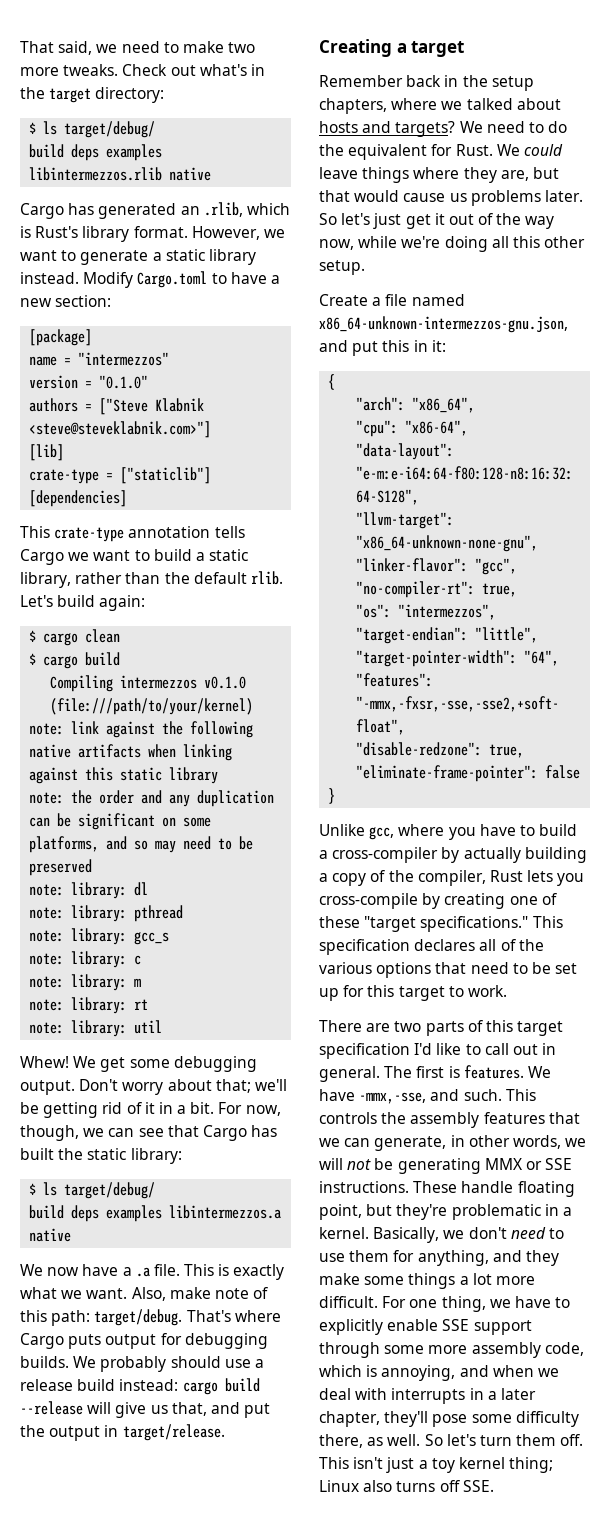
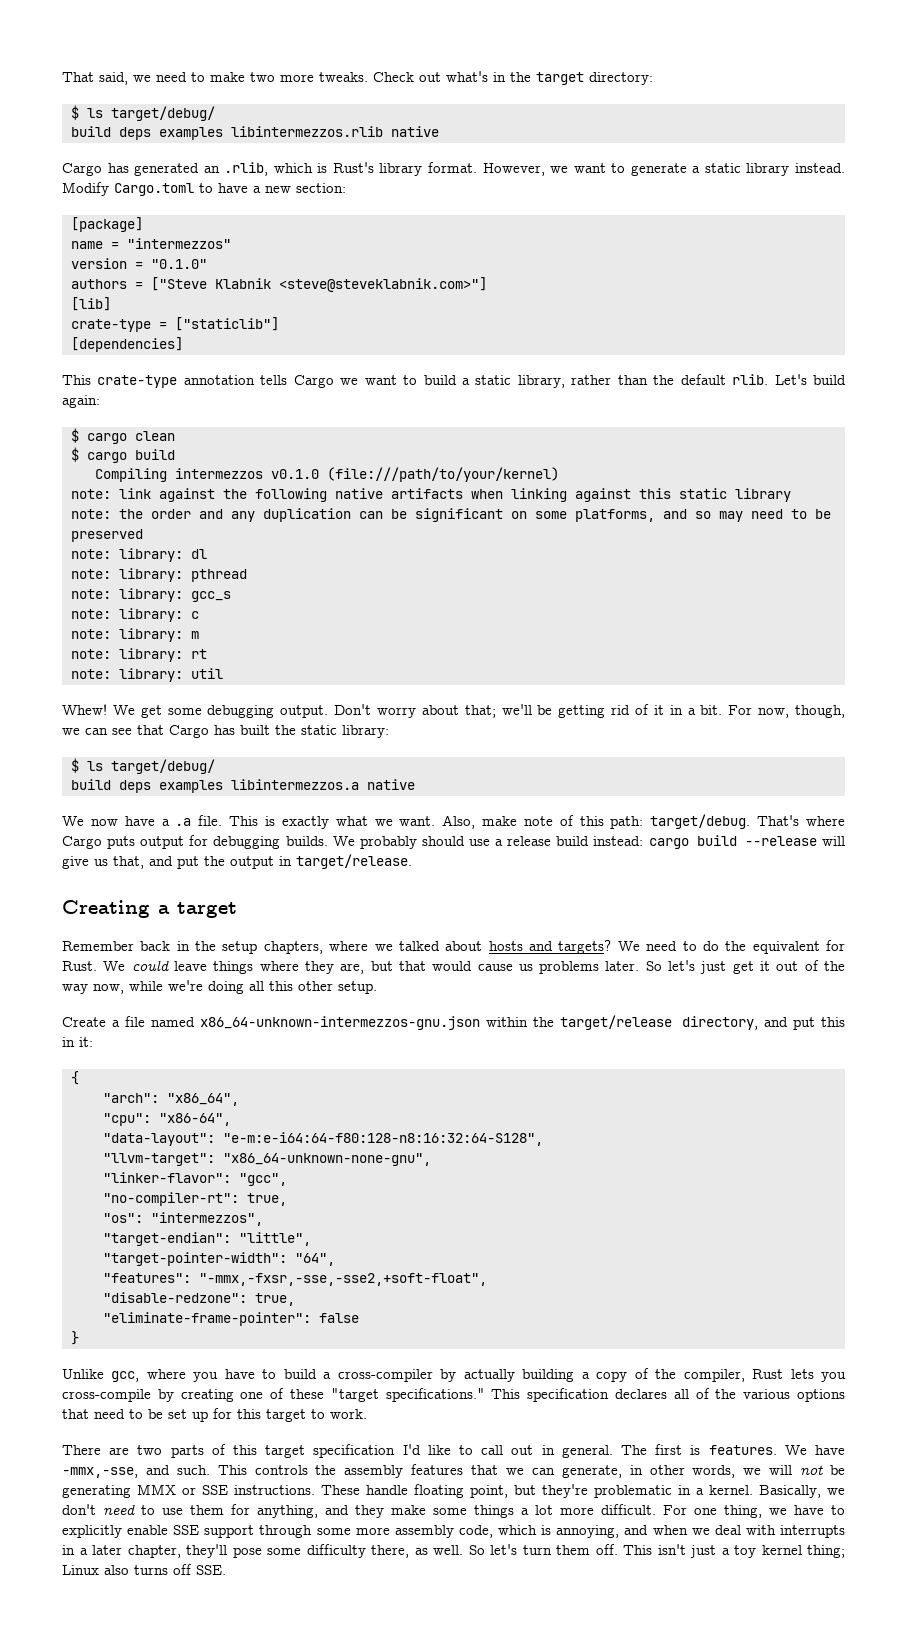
[319,316,568,333] x86_64-unknown-intermezzos-gnu.json, -> [200,1015,758,1030] x86_64-unknown-intermezzos-gnu.json within the target/release directory,

